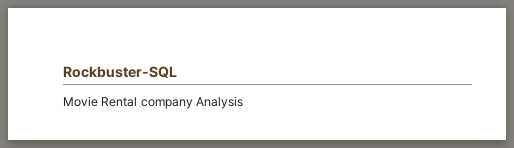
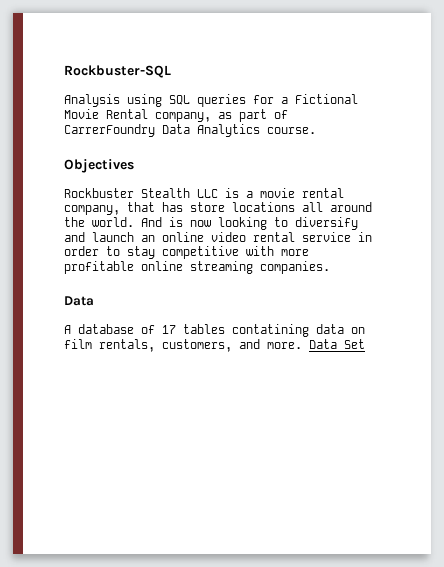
[63,96,244,109] Movie Rental company Analysis -> [64,94,358,107] [64,109,288,122] [64,124,316,137] [64,159,134,173] [64,188,344,198] [64,202,372,215] [64,217,358,230] [64,232,372,242] [64,246,309,259] [64,261,330,274] [64,296,94,306] [64,324,365,337] [64,339,365,352] Analysis using SQL queries for a Fictional Movie Rental company, as part of CarrerFoundry Data Analytics course. // Objectives // Rockbuster Stealth LLC is a movie rental company, that has store locations all around the world. And is now looking to diversify and launch an online video rental service in order to stay competitive with more profitable online streaming companies. // Data // A database of 17 tables contatining data on film rentals, customers, and more. Data Set

